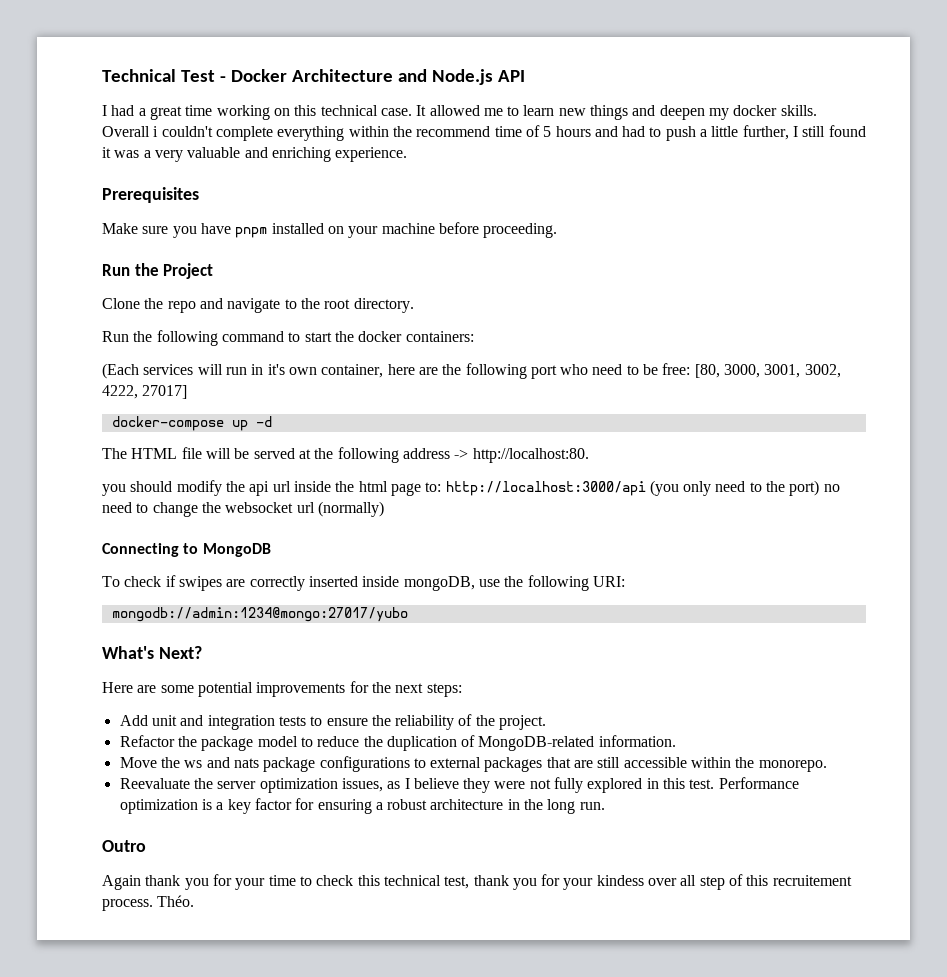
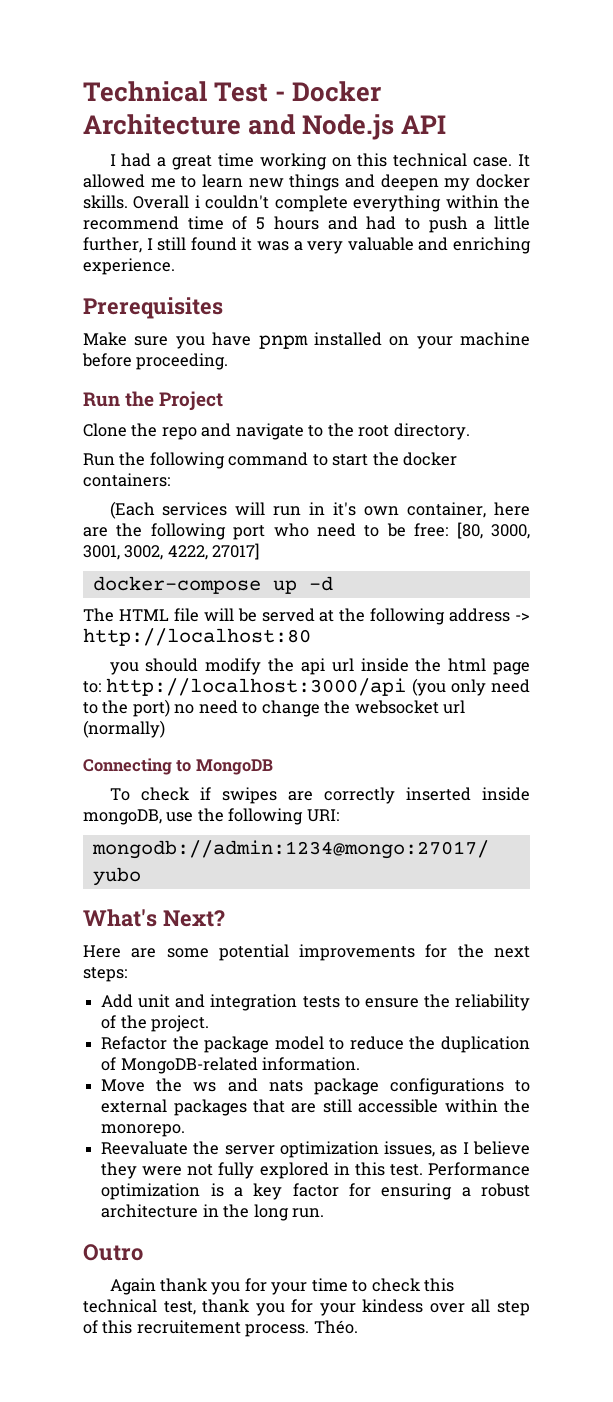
[472,448,589,463] http://localhost:80. -> [83,628,311,646] http://localhost:80

